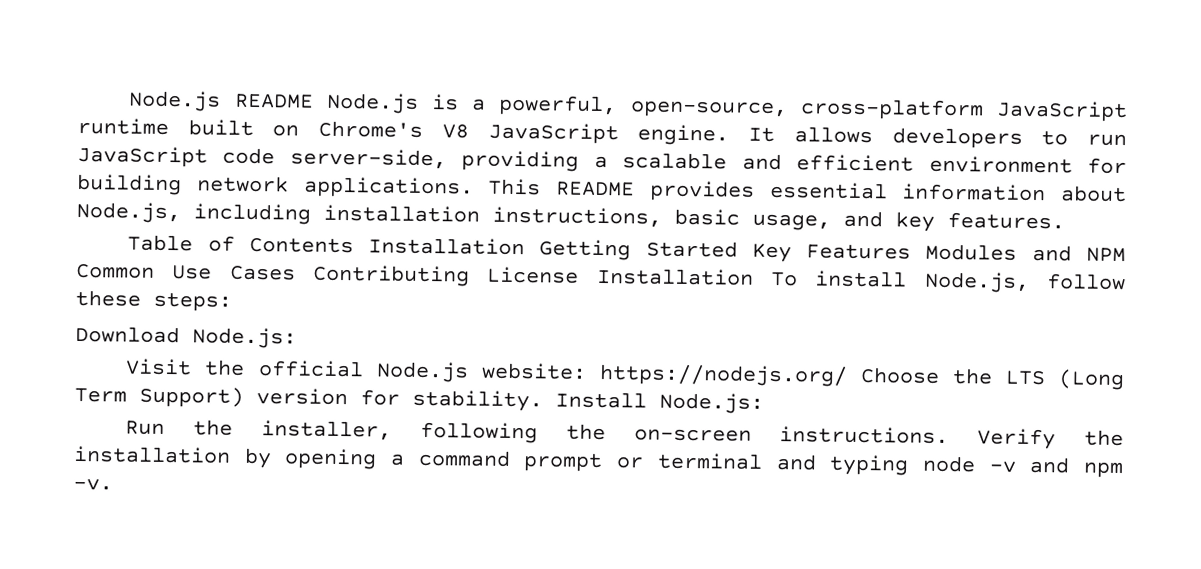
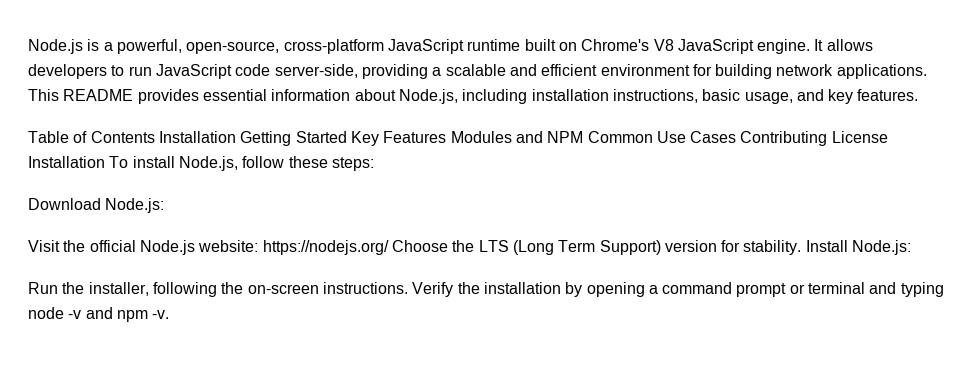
[128,90,419,114] Node.js README Node.js -> [28,39,83,54] Node.js

